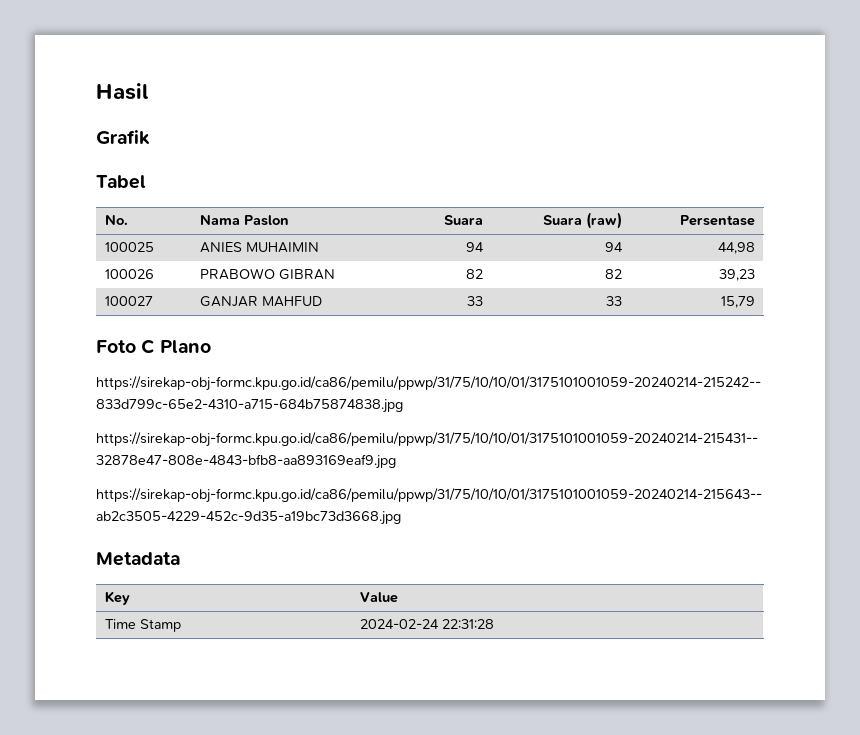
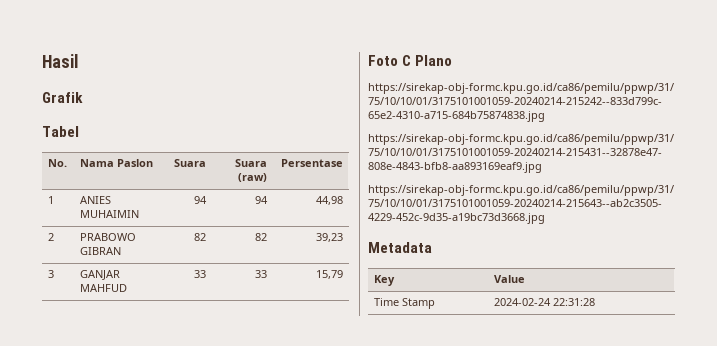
[104,242,154,252] 100025 -> [48,196,55,204] 1
[104,269,154,279] 100026 -> [48,233,55,241] 2
[104,296,153,306] 100027 -> [48,270,55,278] 3

